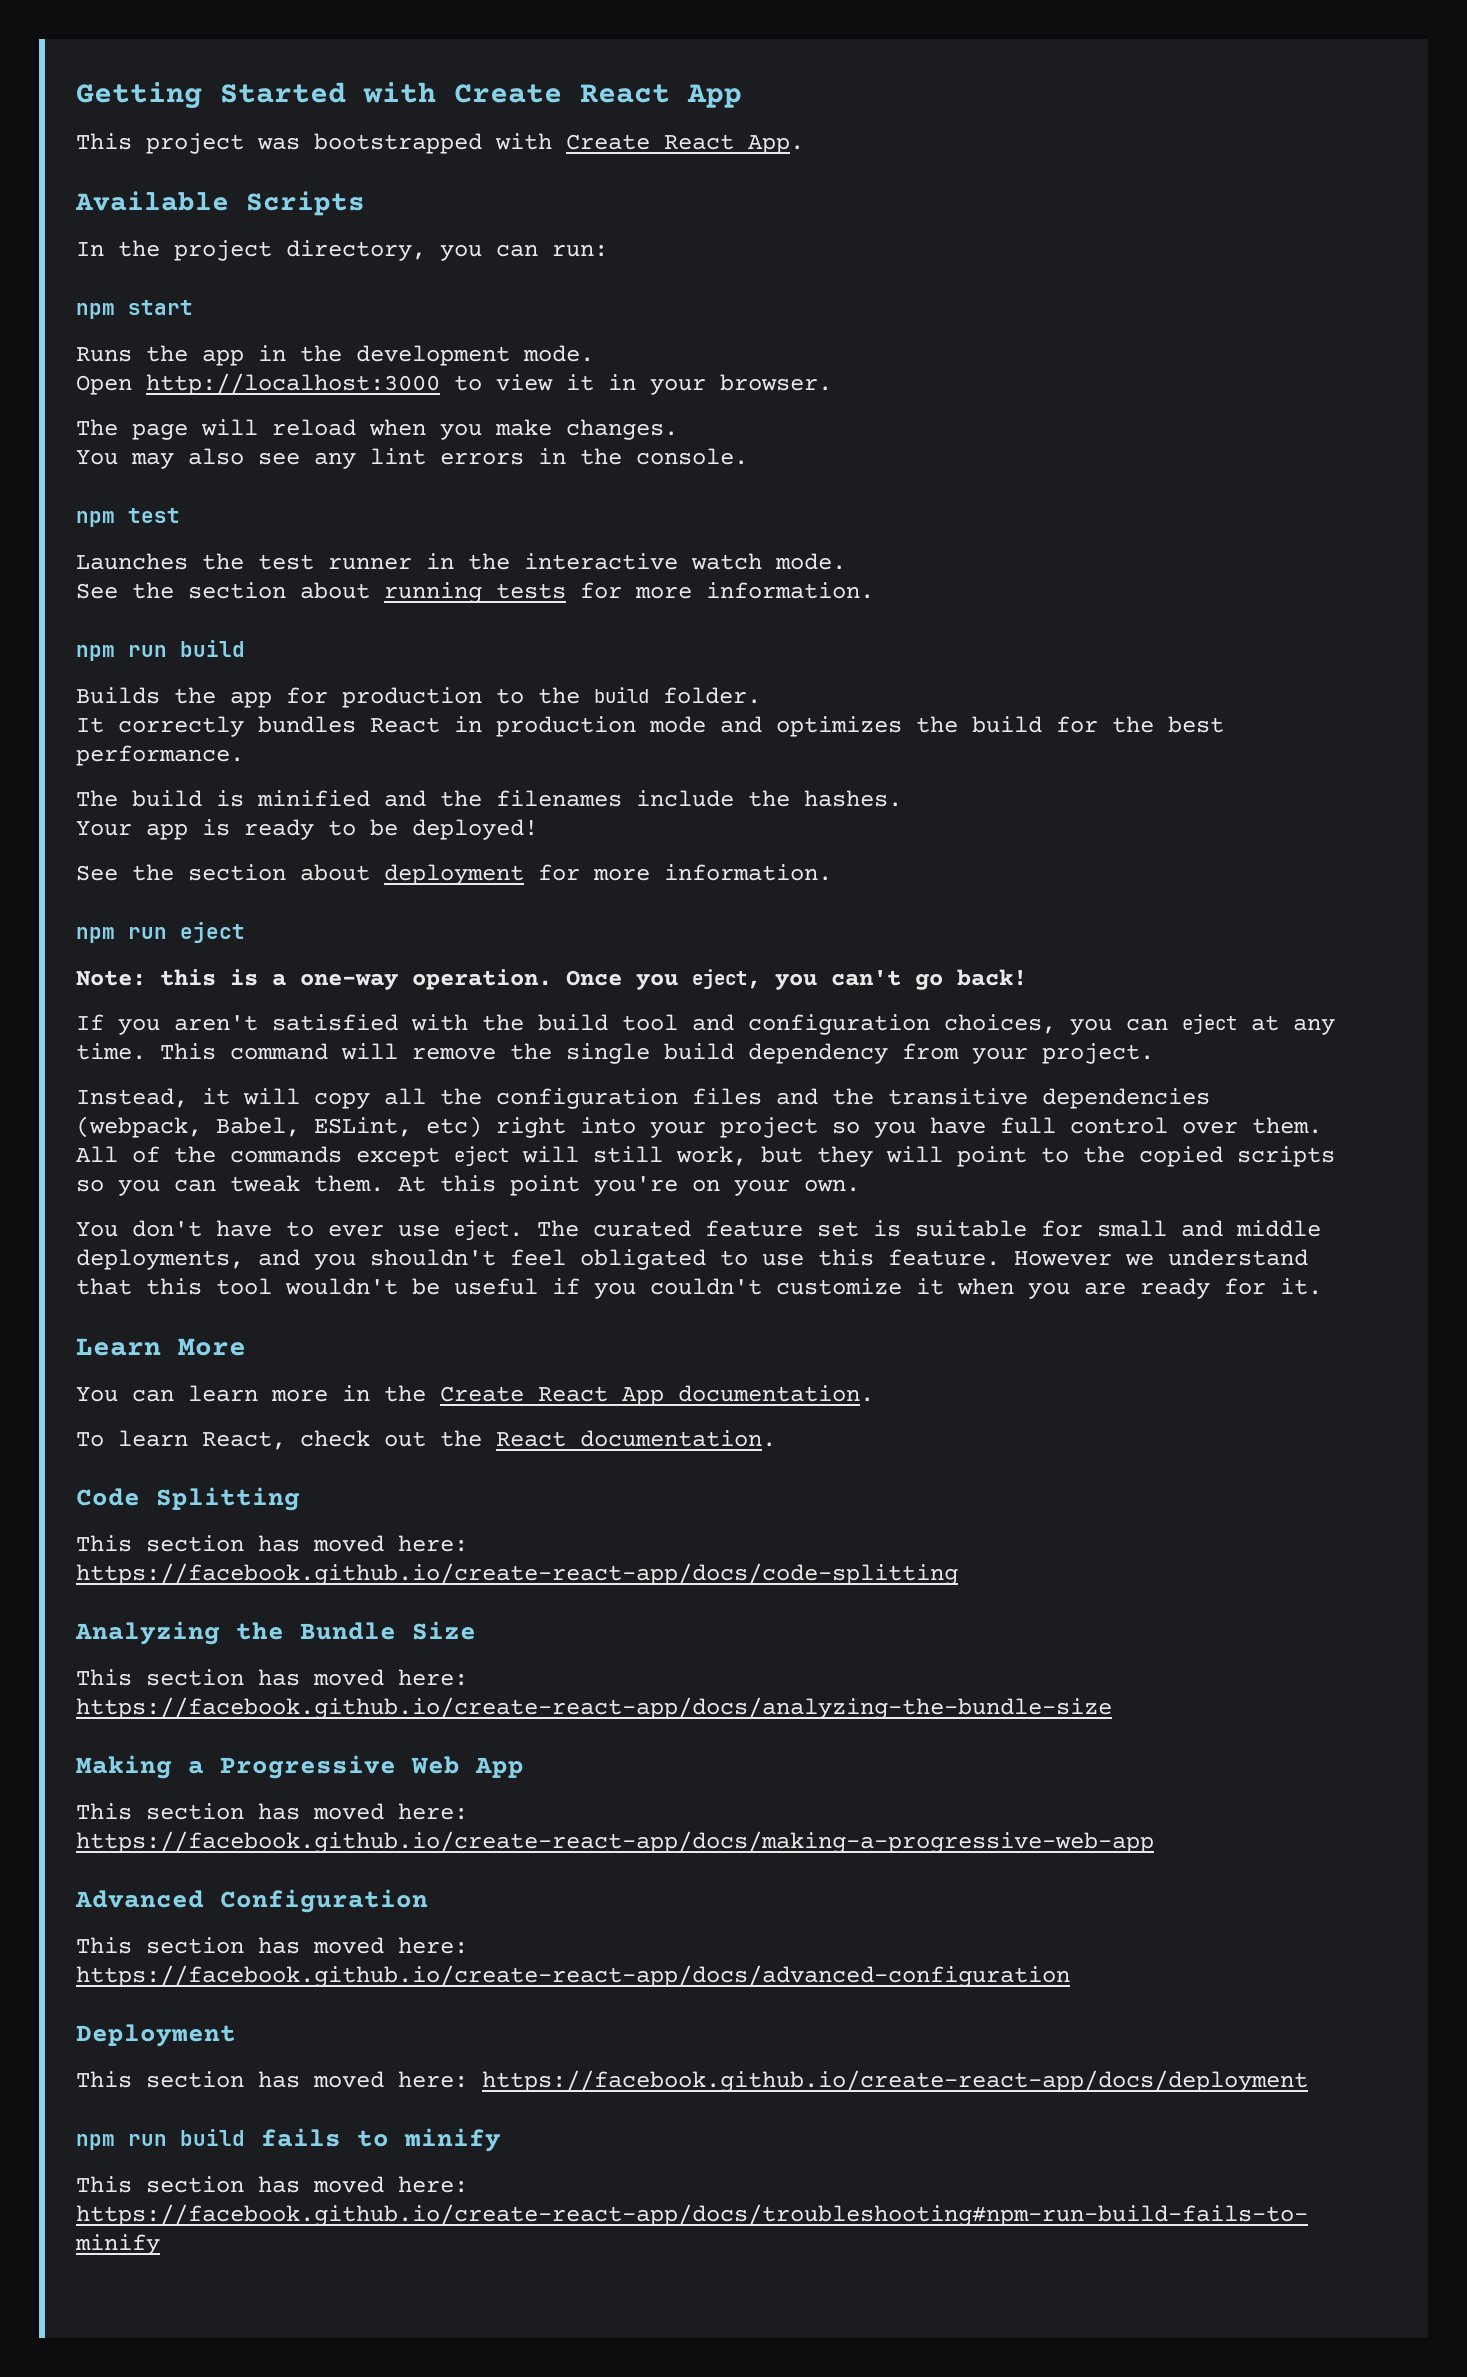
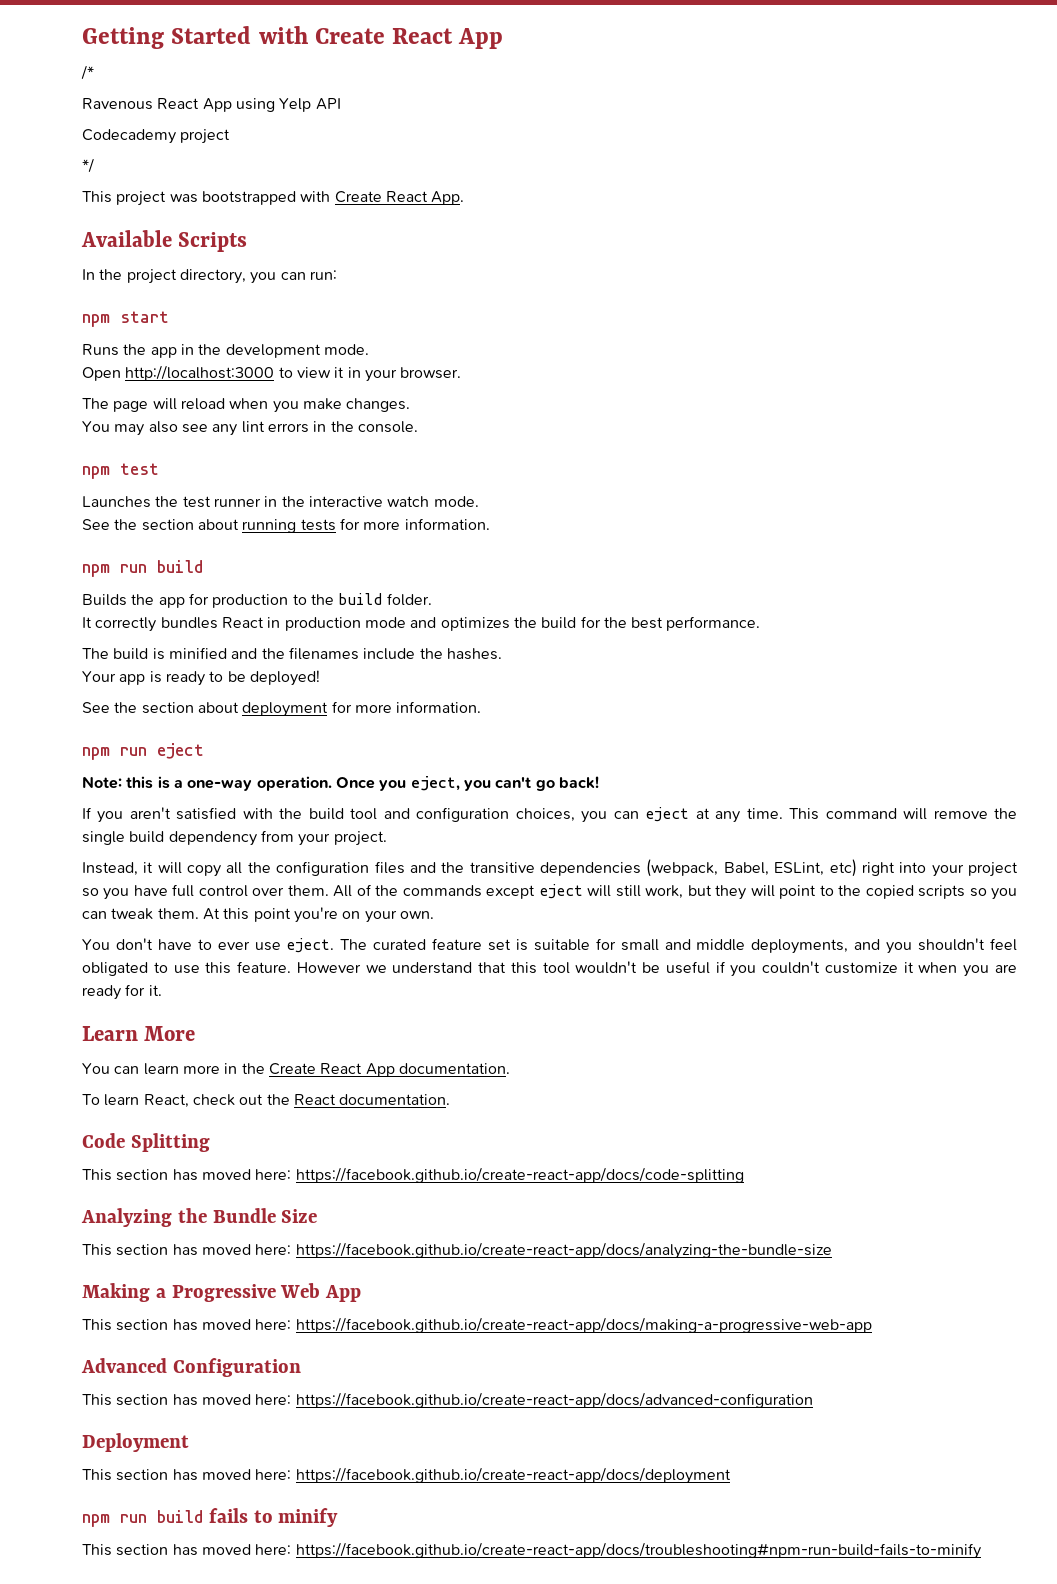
(742, 96) none -> [81,65,94,80] [82,98,341,112] [82,129,231,144] [82,158,94,173] // /* // Ravenous React App using Yelp API // Codecademy project // */

